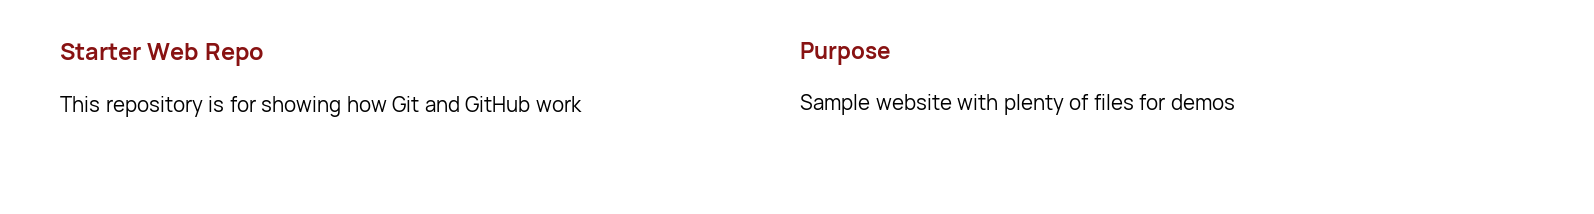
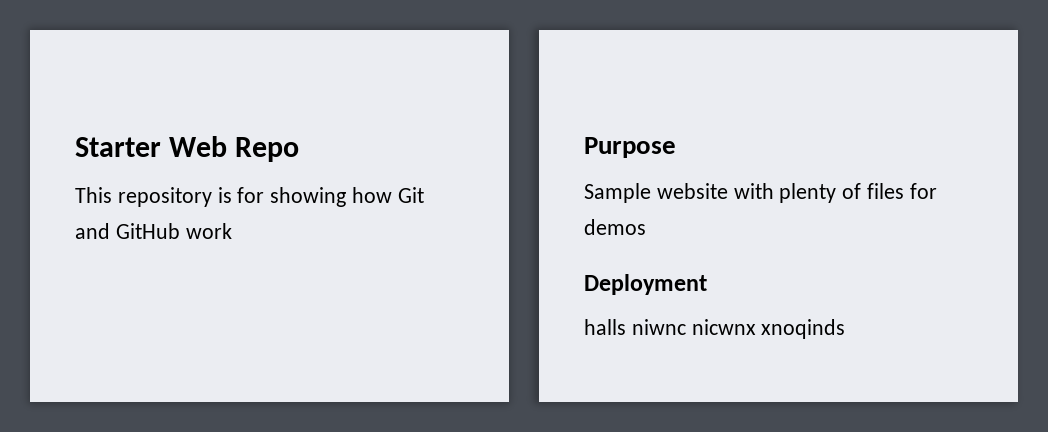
(1235, 102) none -> [584,274,707,295] [584,319,846,339] // Deployment // halls niwnc nicwnx xnoqinds

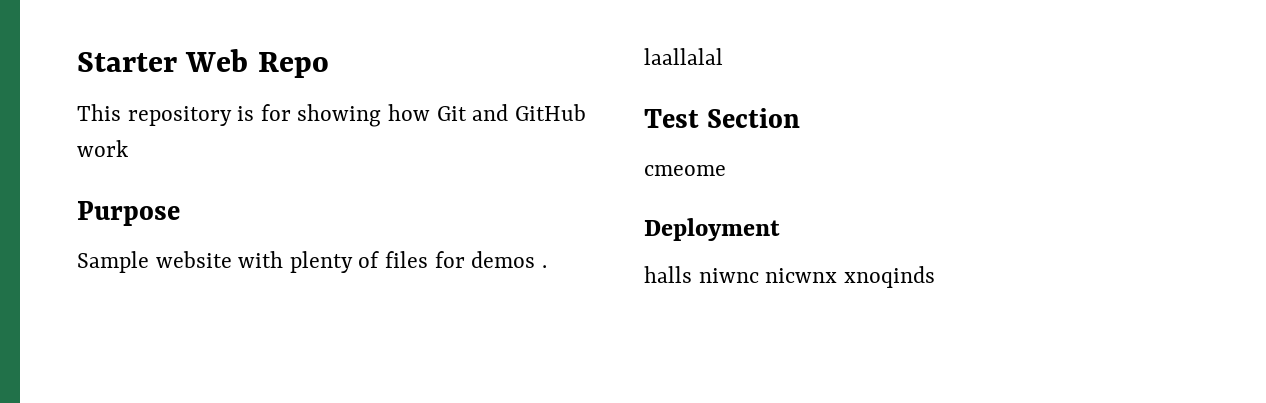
(646, 227) none -> [541,265,547,268] [644,48,723,65] [644,108,801,128] [644,165,726,176] . laallalal // Test Section // cmeome

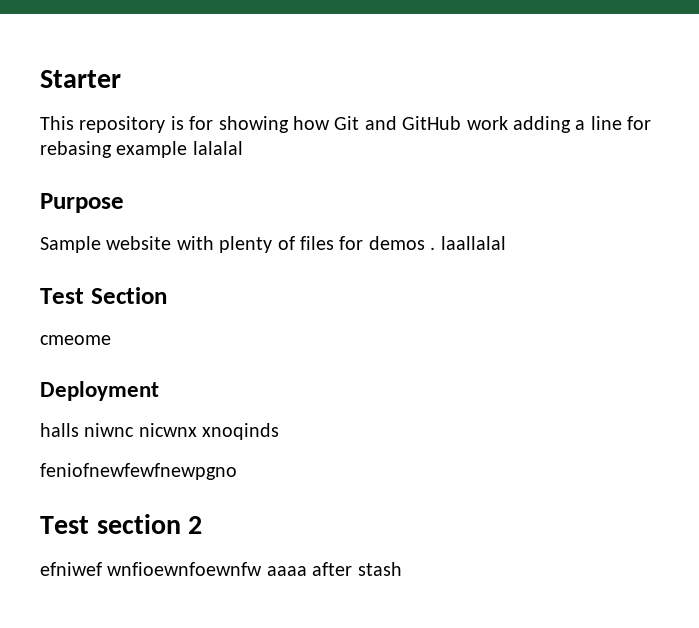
[185,49,329,78] Web Repo -> (121, 79) none
(128, 148) none -> [512,116,652,133] [40,141,243,158] adding a line for rebasing example lalalal
(935, 277) none -> [40,463,237,480] [40,514,203,534] [40,562,402,576] // feniofnewfewfnewpgno // Test section 2 // efniwef wnfioewnfoewnfw aaaa after stash

